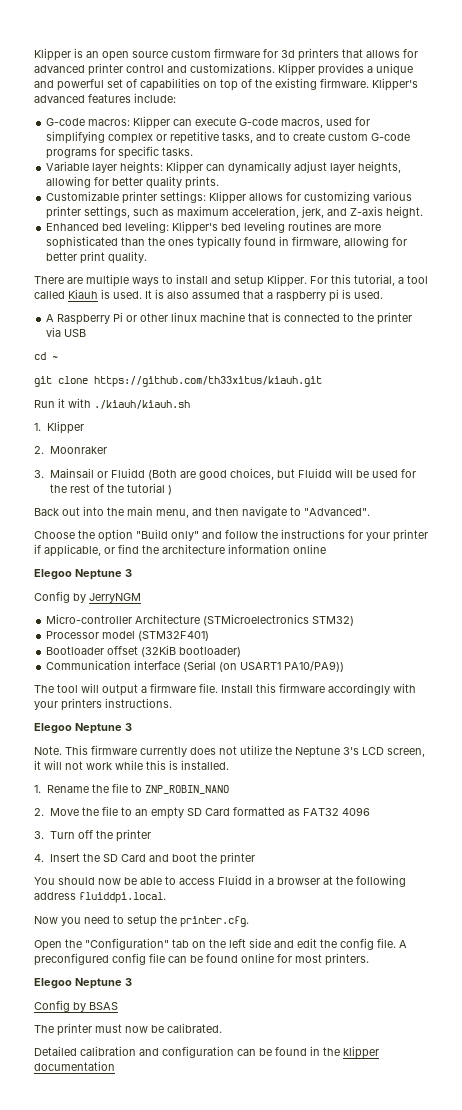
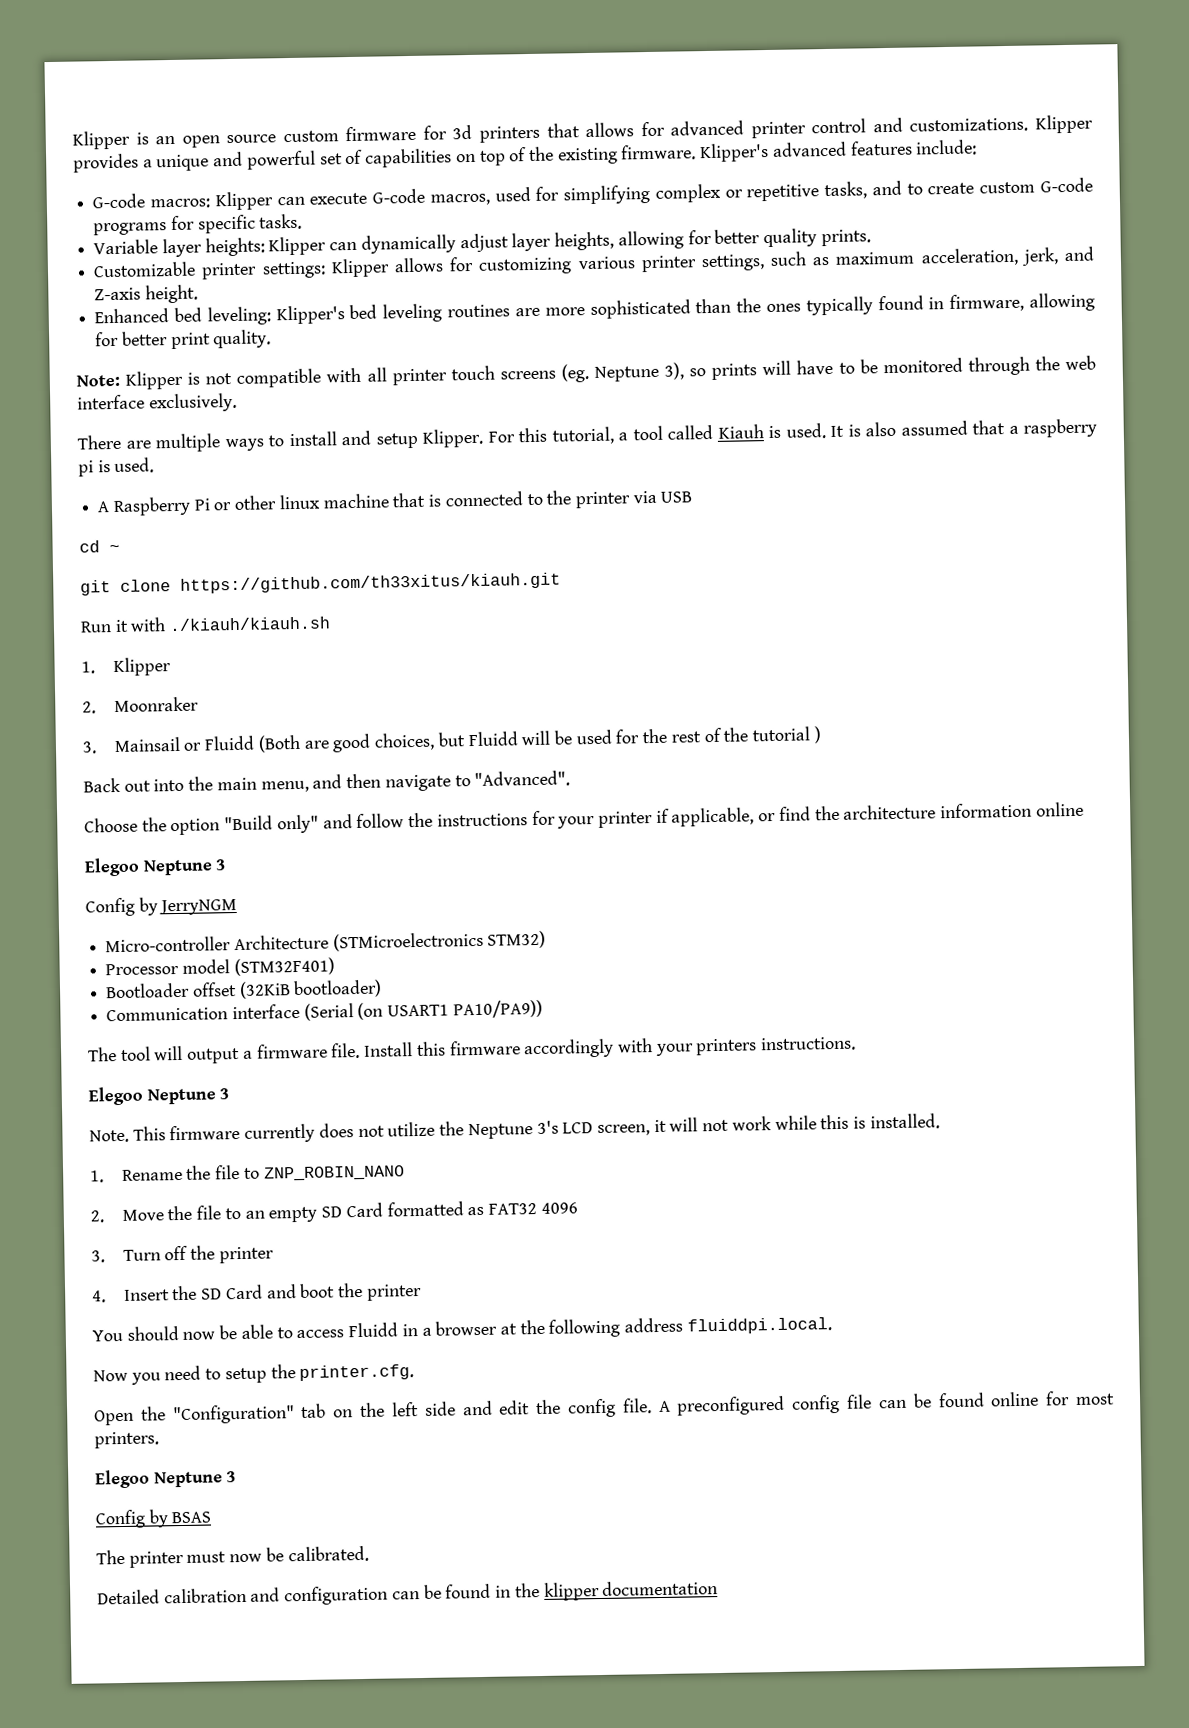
(148, 257) none -> [76,355,1097,390] [77,392,237,413] // Note: Klipper is not compatible with all printer touch screens (eg. Neptune 3), so prints will have to be monitored through the web interface exclusively.

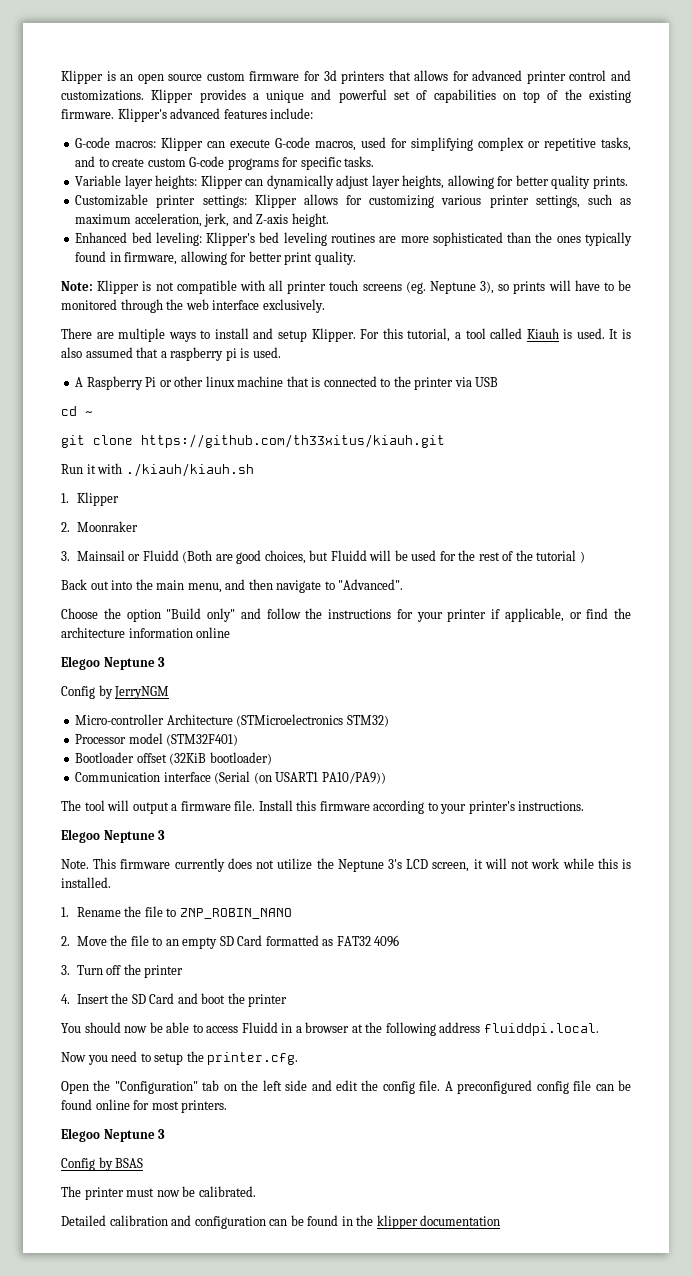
[523,1038,758,1059] accordingly with your printers -> [373,800,515,814] according to your printer's

